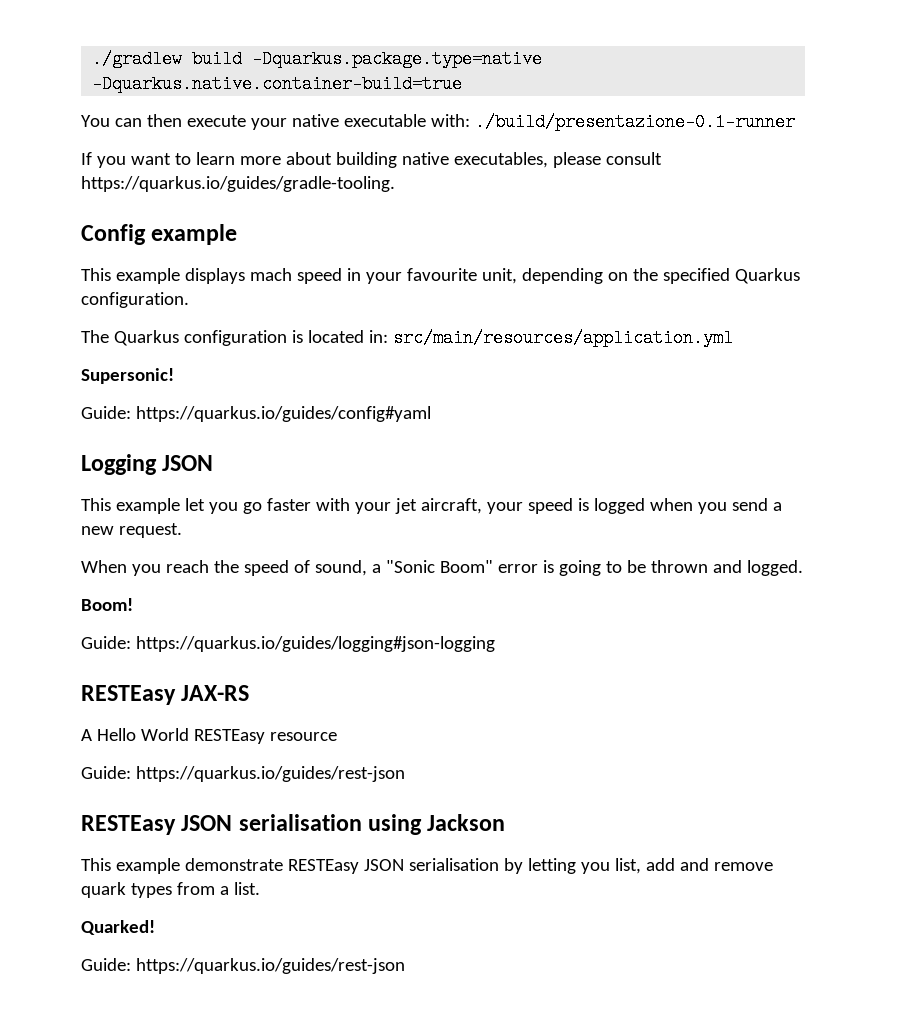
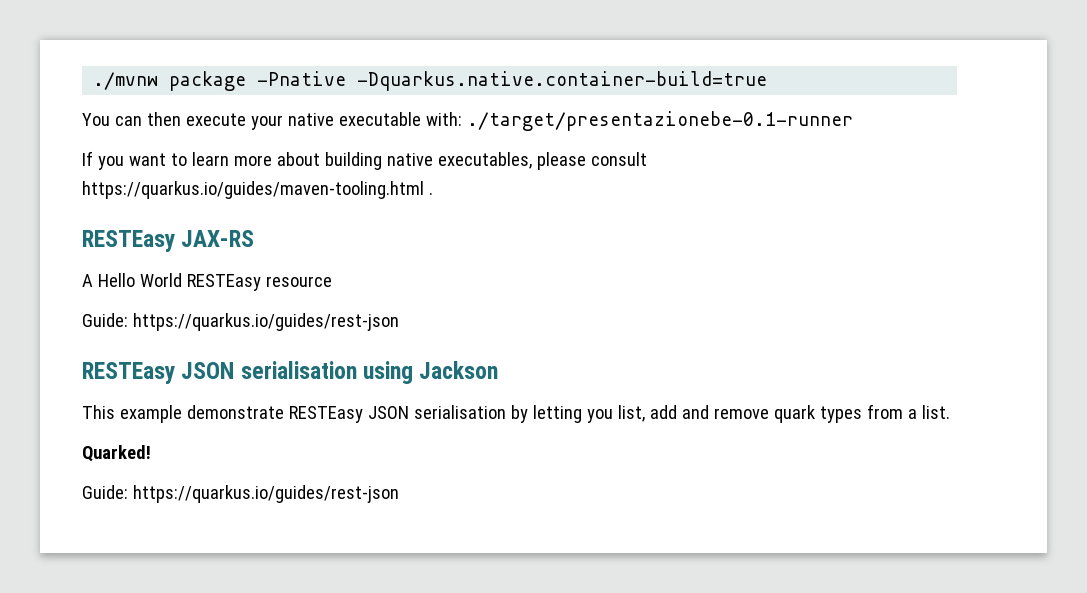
[92,50,543,68] ./gradlew build -Dquarkus.package.type=native -> [93,71,347,91] ./mvnw package -Pnative
[474,113,795,131] ./build/presentazione-0.1-runner -> [466,111,853,131] ./target/presentazionebe-0.1-runner
[81,176,395,192] [81,224,238,245] [81,268,800,284] [81,292,189,308] [81,329,733,347] [81,368,174,384] [81,406,431,422] [81,454,214,475] [81,498,782,514] [81,523,182,538] [81,560,803,576] [81,598,133,611] [81,636,495,652] https://quarkus.io/guides/gradle-tooling. // Config example // This example displays mach speed in your favourite unit, depending on the specified Quarkus configuration. // The Quarkus configuration is located in: src/main/resources/application.yml // Supersonic! // Guide: https://quarkus.io/guides/config#yaml // Logging JSON // This example let you go faster with your jet aircraft, your speed is logged when you send a new request. // When you reach the speed of sound, a "Sonic Boom" error is going to be thrown and logged. // Boom! // Guide: https://quarkus.io/guides/logging#json-logging -> [82,181,433,199] https://quarkus.io/guides/maven-tooling.html .

